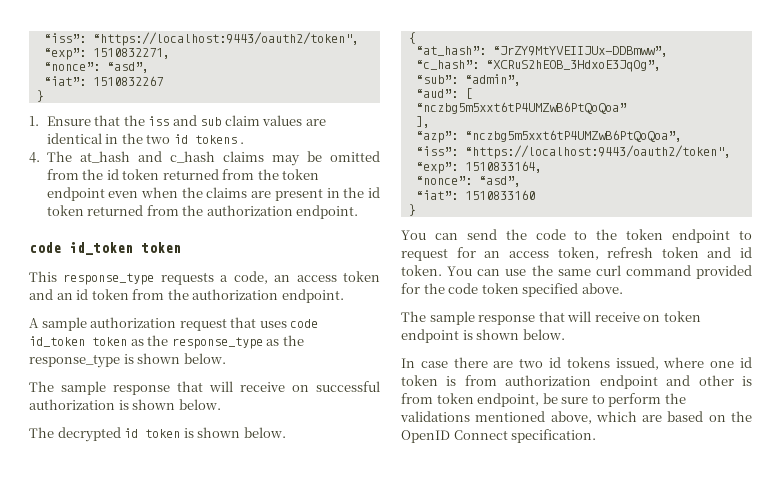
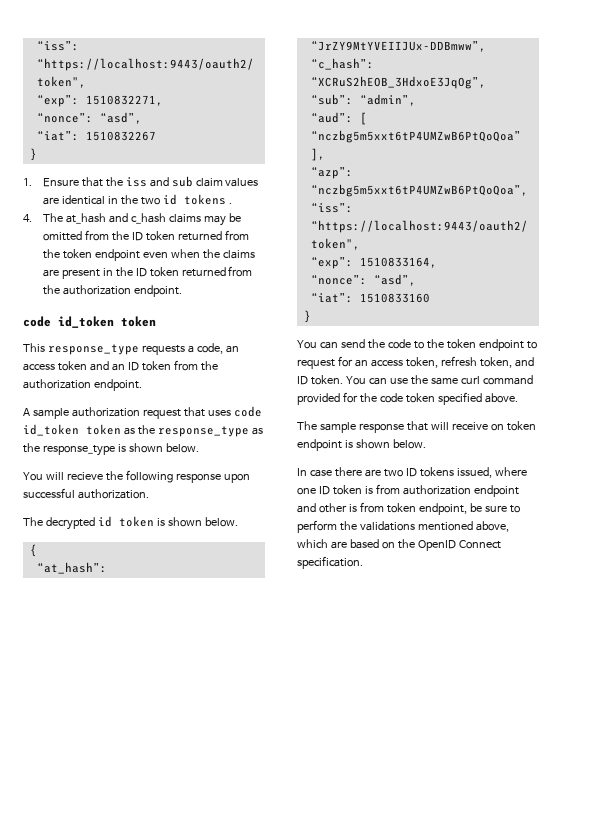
[106,169,119,180] id -> [131,232,143,241] ID
[368,187,381,198] id -> [135,268,147,277] ID
[76,289,89,300] id -> [127,362,139,371] ID
[29,381,380,395] [29,399,221,410] The sample response that will receive on successful authorization is shown below. -> [23,470,250,483] [23,488,149,499] You will recieve the following response upon successful authorization.
[661,247,752,258] token and id -> [479,357,534,368] [297,376,308,385] token, and ID
[549,357,561,368] id -> [405,468,417,477] ID
[740,357,752,368] id -> [318,486,330,495] ID

